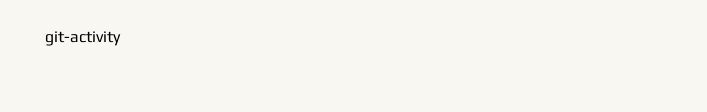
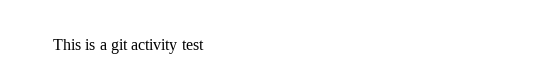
[45,31,121,46] git-activity -> [53,39,204,54] This is a git activity test

